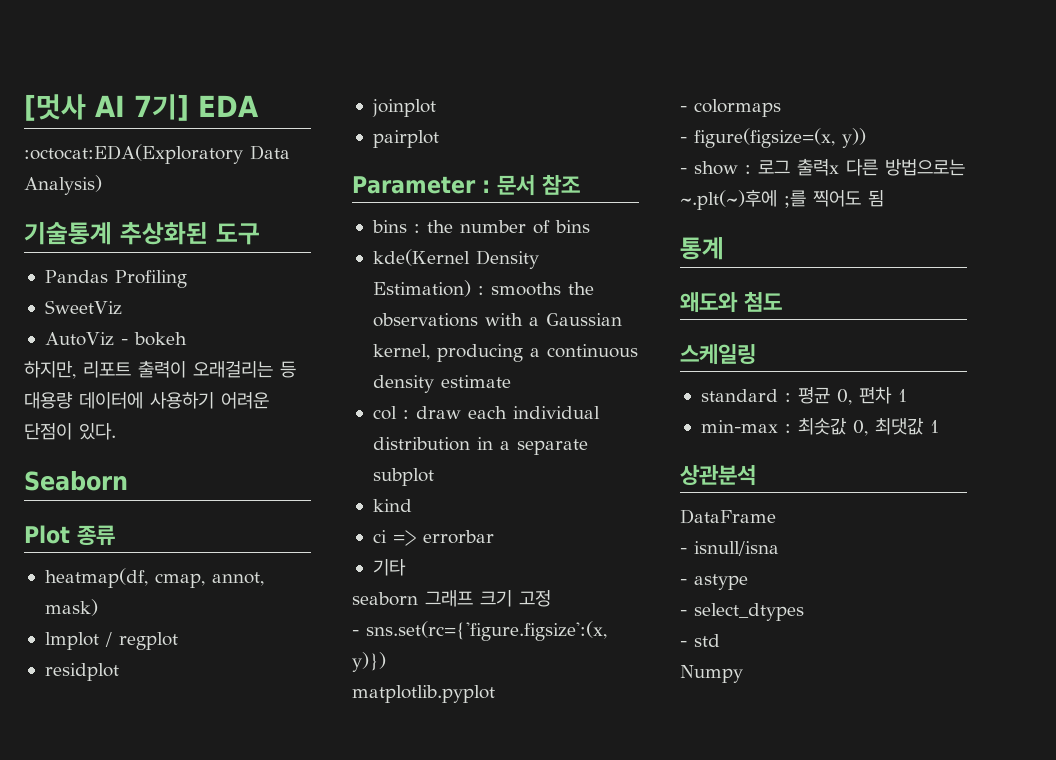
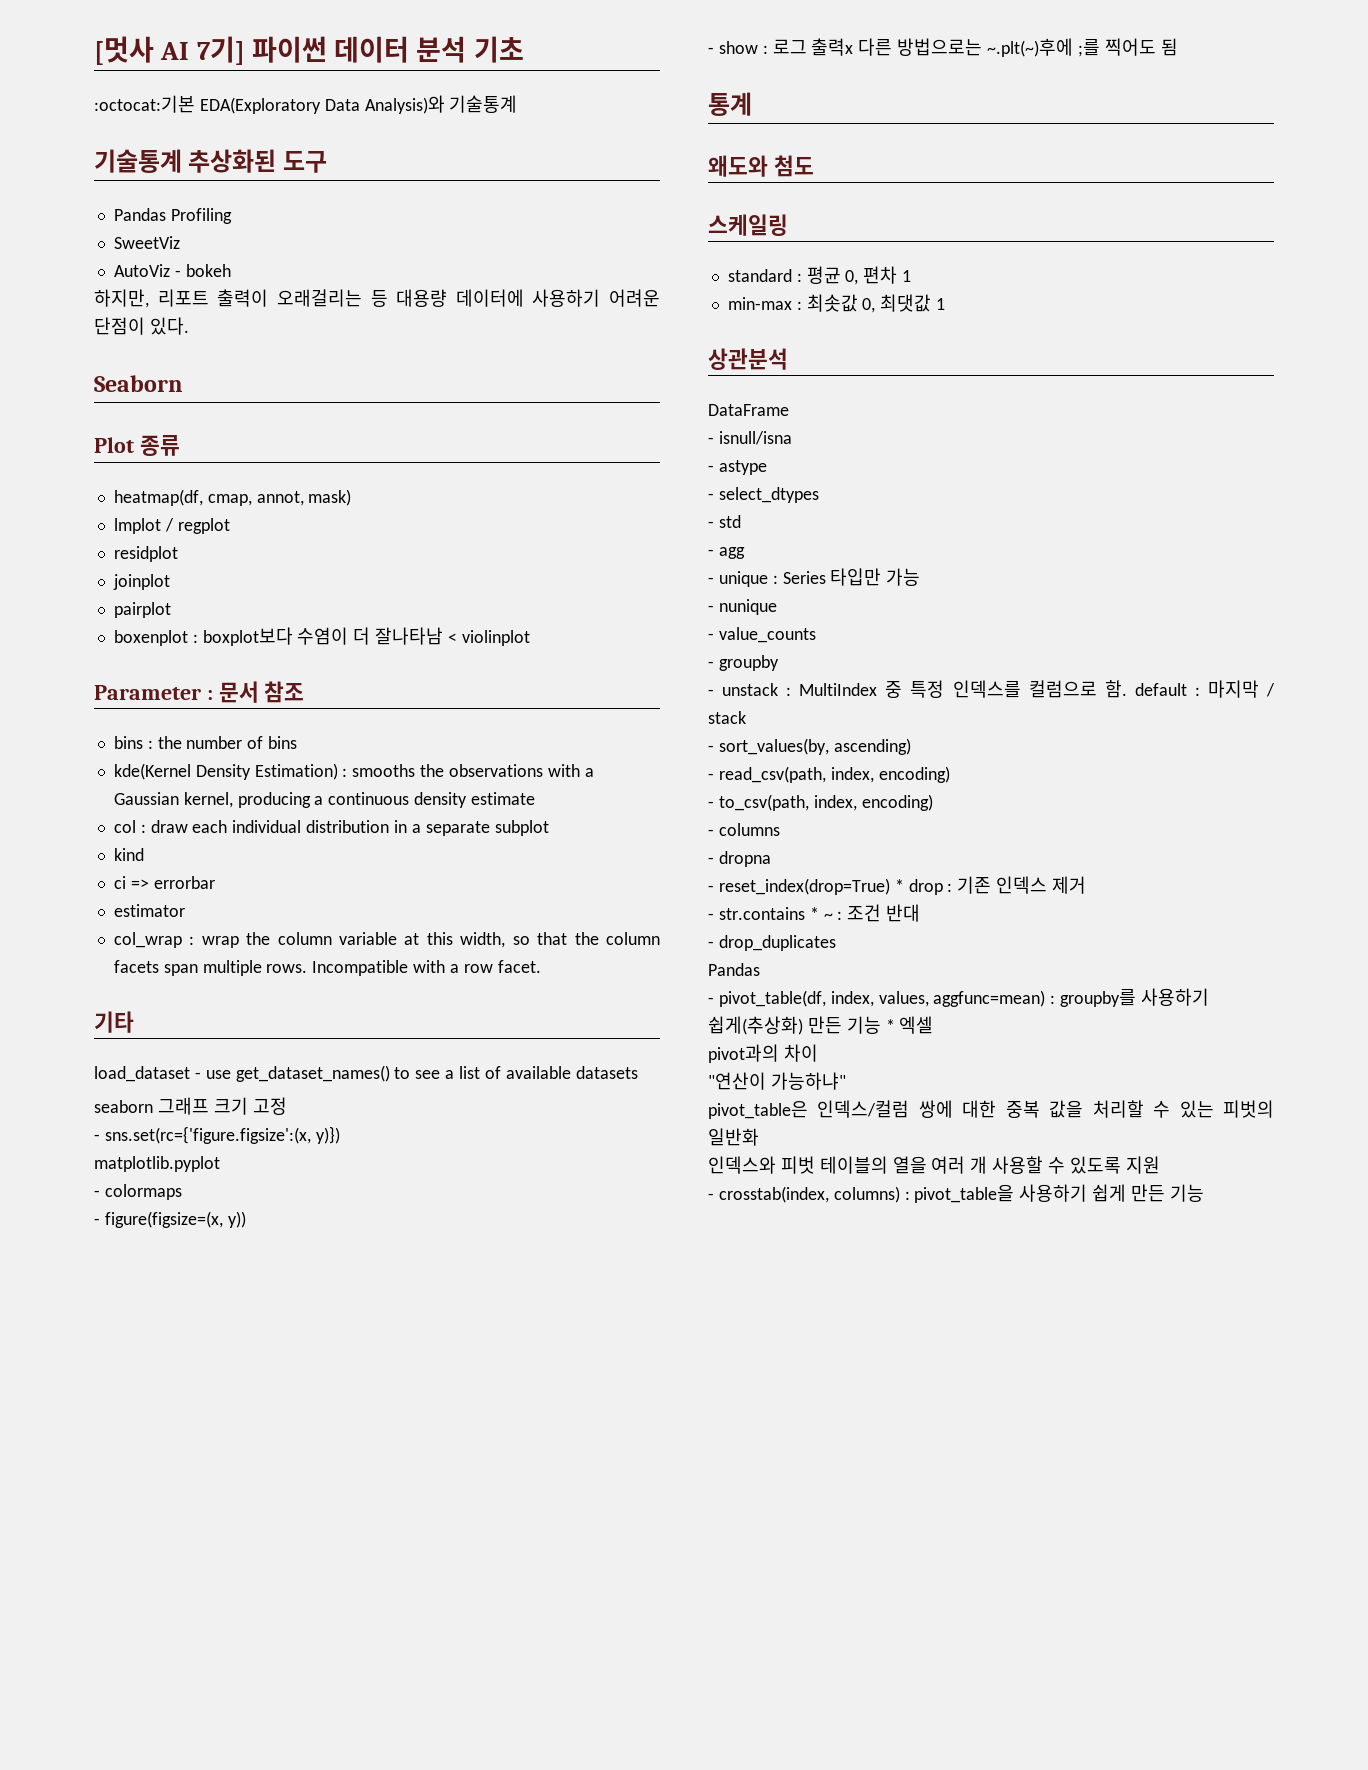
[198,95,259,117] [24,144,290,164] [24,175,102,195] EDA // :octocat:EDA(Exploratory Data Analysis) -> [251,36,524,63] [94,95,518,114] 파이썬 데이터 분석 기초 // :octocat:기본 EDA(Exploratory Data Analysis)와 기술통계
(439, 139) none -> [113,627,530,646] // boxenplot : boxplot보다 수염이 더 잘나타남 < violinplot
[372,559,406,576] 기타 -> [113,904,185,917] [113,932,661,948] [113,960,541,976] [94,1011,134,1033] [94,1065,638,1082] estimator // col_wrap : wrap the column variable at this width, so that the column facets span multiple rows. Incompatible with a row facet. // 기타 // load_dataset - use get_dataset_names() to see a list of available datasets
[680,665,743,683] Numpy -> [708,547,745,559] [708,568,921,587] [708,599,777,615] [708,627,816,643] [708,655,779,671] [708,680,1275,698] [708,711,746,724] [708,738,911,755] [708,766,950,783] [708,794,933,811] [708,823,780,836] [708,851,771,867] [708,876,1087,895] [708,904,921,922] [708,935,836,951] [708,963,760,976] [708,988,1210,1007] [708,1016,934,1035] [708,1044,818,1063] [708,1072,846,1090] [708,1100,1274,1119] [708,1128,759,1146] [708,1156,1160,1174] [708,1184,1204,1203] - agg // - unique : Series 타입만 가능 // - nunique // - value_counts // - groupby // - unstack : MultiIndex 중 특정 인덱스를 컬럼으로 함. default : 마지막 / stack // - sort_values(by, ascending) // - read_csv(path, index, encoding) // - to_csv(path, index, encoding) // - columns // - dropna // - reset_index(drop=True) * drop : 기존 인덱스 제거 // - str.contains * ~ : 조건 반대 // - drop_duplicates // Pandas // - pivot_table(df, index, values, aggfunc=mean) : groupby를 사용하기 쉽게(추상화) 만든 기능 * 엑셀 // pivot과의 차이 // "연산이 가능하냐" // pivot_table은 인덱스/컬럼 쌍에 대한 중복 값을 처리할 수 있는 피벗의 일반화 // 인덱스와 피벗 테이블의 열을 여러 개 사용할 수 있도록 지원 // - crosstab(index, columns) : pivot_table을 사용하기 쉽게 만든 기능

